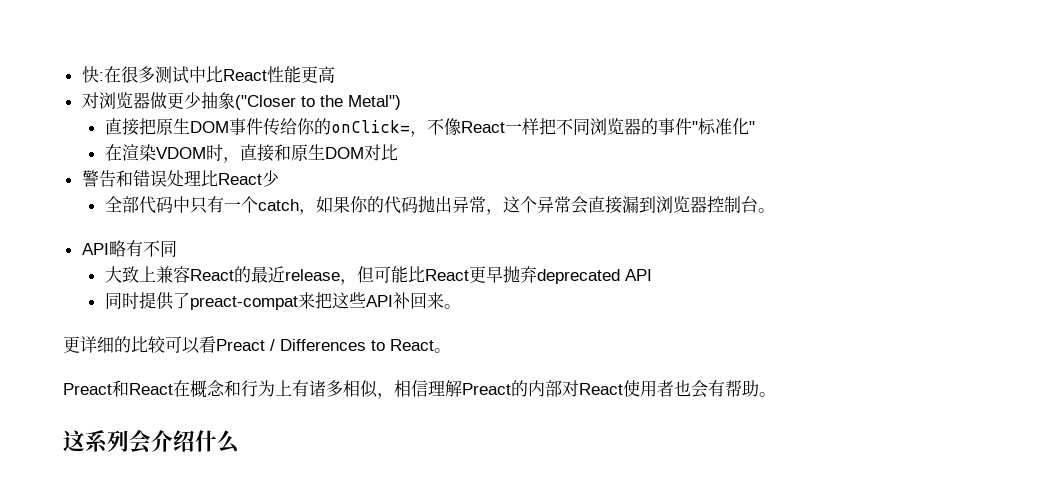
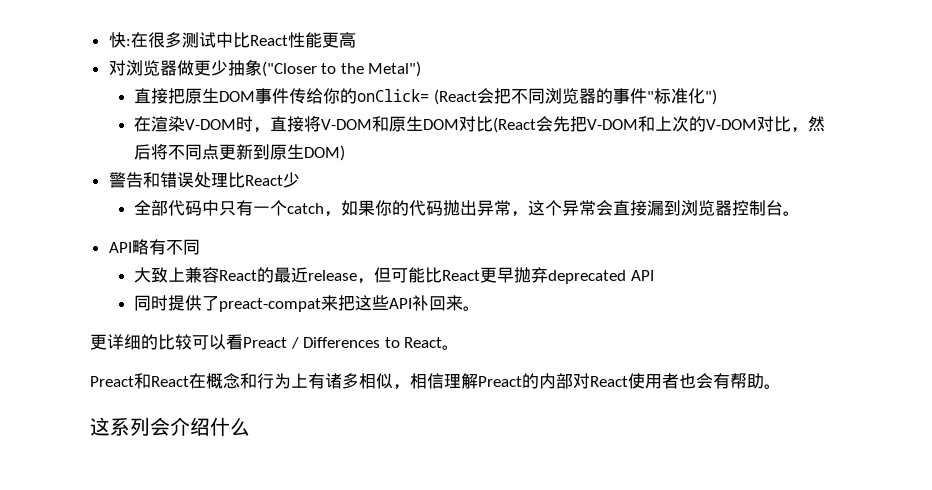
[409,118,539,137] ，不像React一样 -> [434,88,495,105] (React会
[748,121,755,133] " -> [705,89,718,105] ")
[155,147,206,159] VDOM -> [185,119,237,130] V-DOM
(274, 153) none -> [304,116,373,132] 将V-DOM
(398, 152) none -> [493,116,826,133] [134,144,346,161] (React会先把V-DOM和上次的V-DOM对比，然后将不同点更新到原生DOM)

